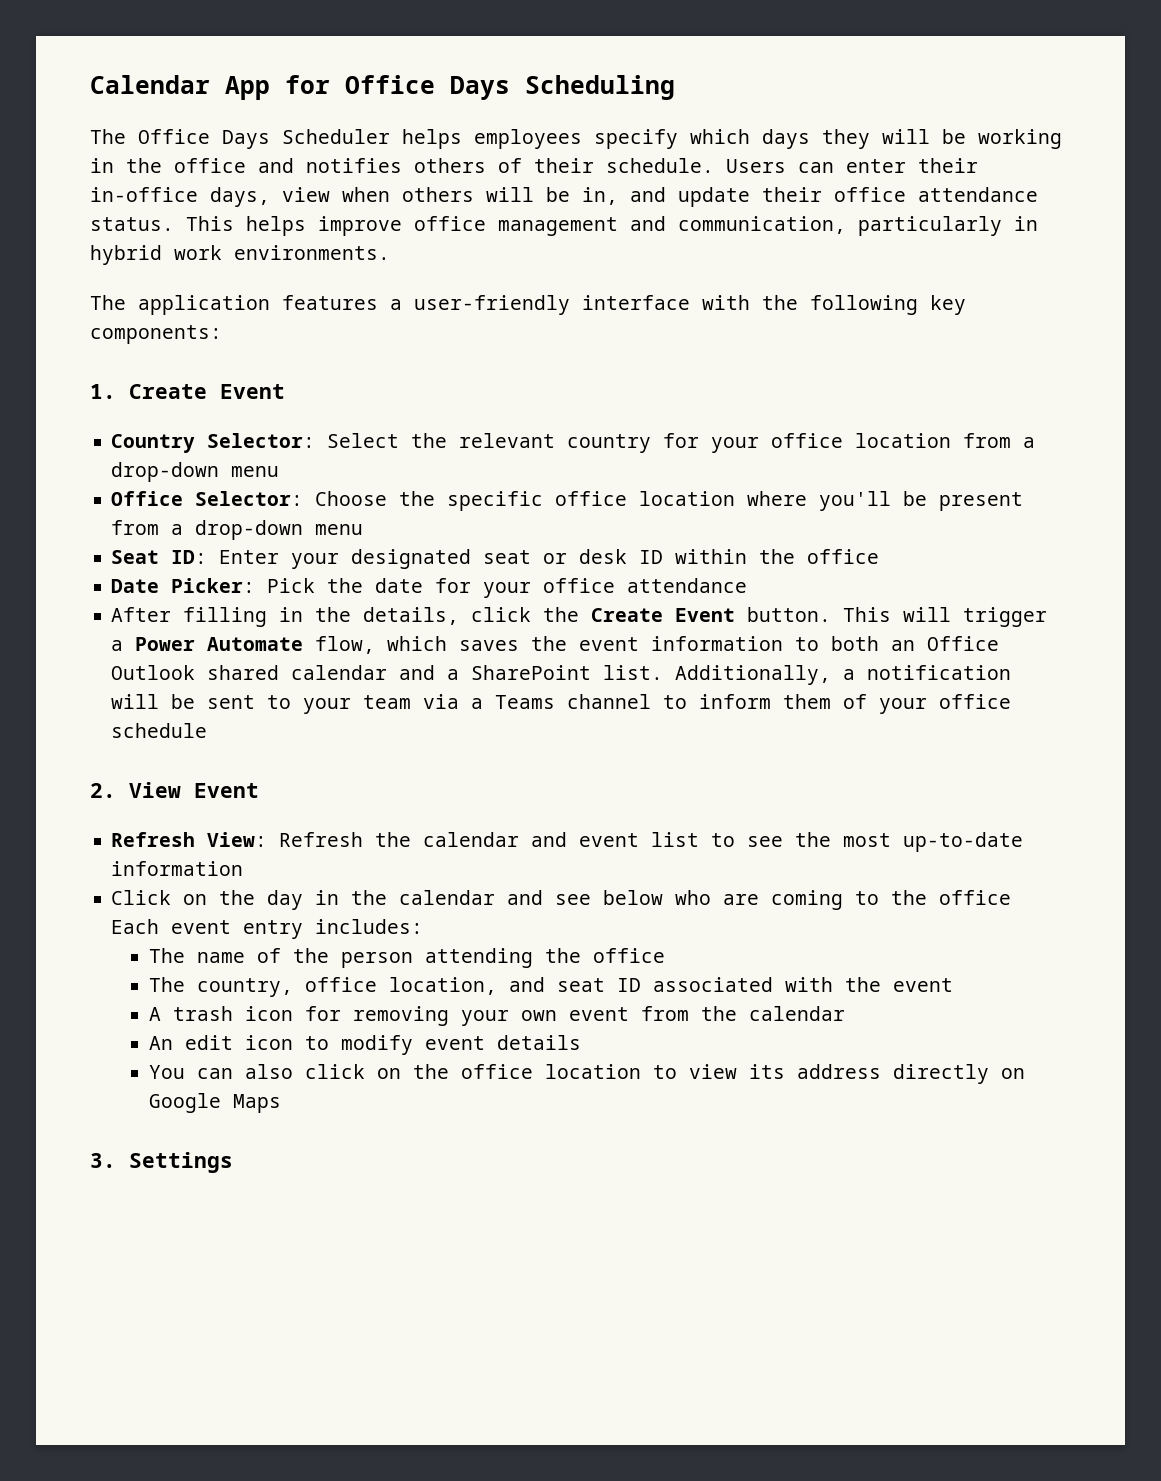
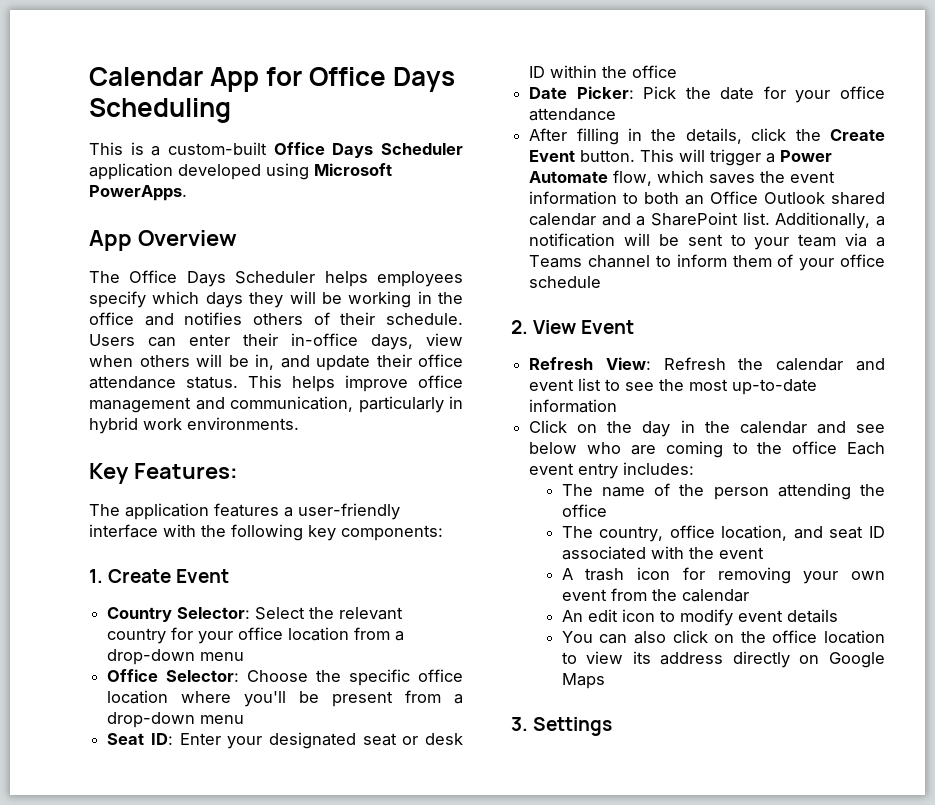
(675, 87) none -> [89,142,463,158] [89,163,392,180] [89,185,187,201] [89,230,237,251] // This is a custom-built Office Days Scheduler application developed using Microsoft PowerApps. // App Overview
(390, 252) none -> [89,463,238,484] // Key Features:

